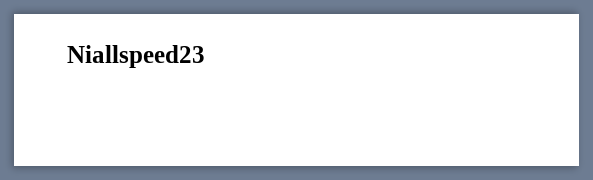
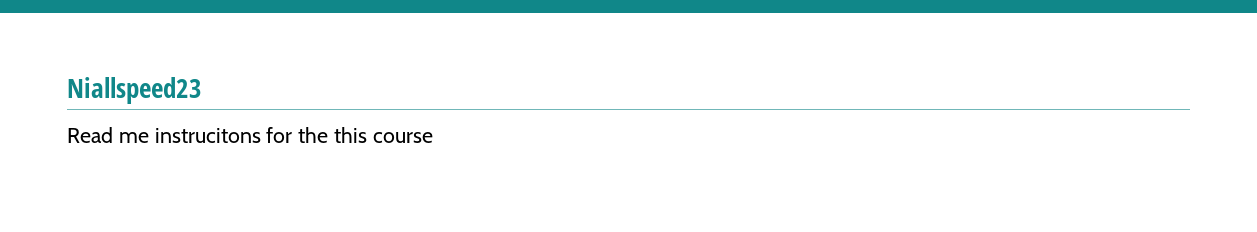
(205, 56) none -> [67,127,433,143] // Read me instrucitons for the this course

